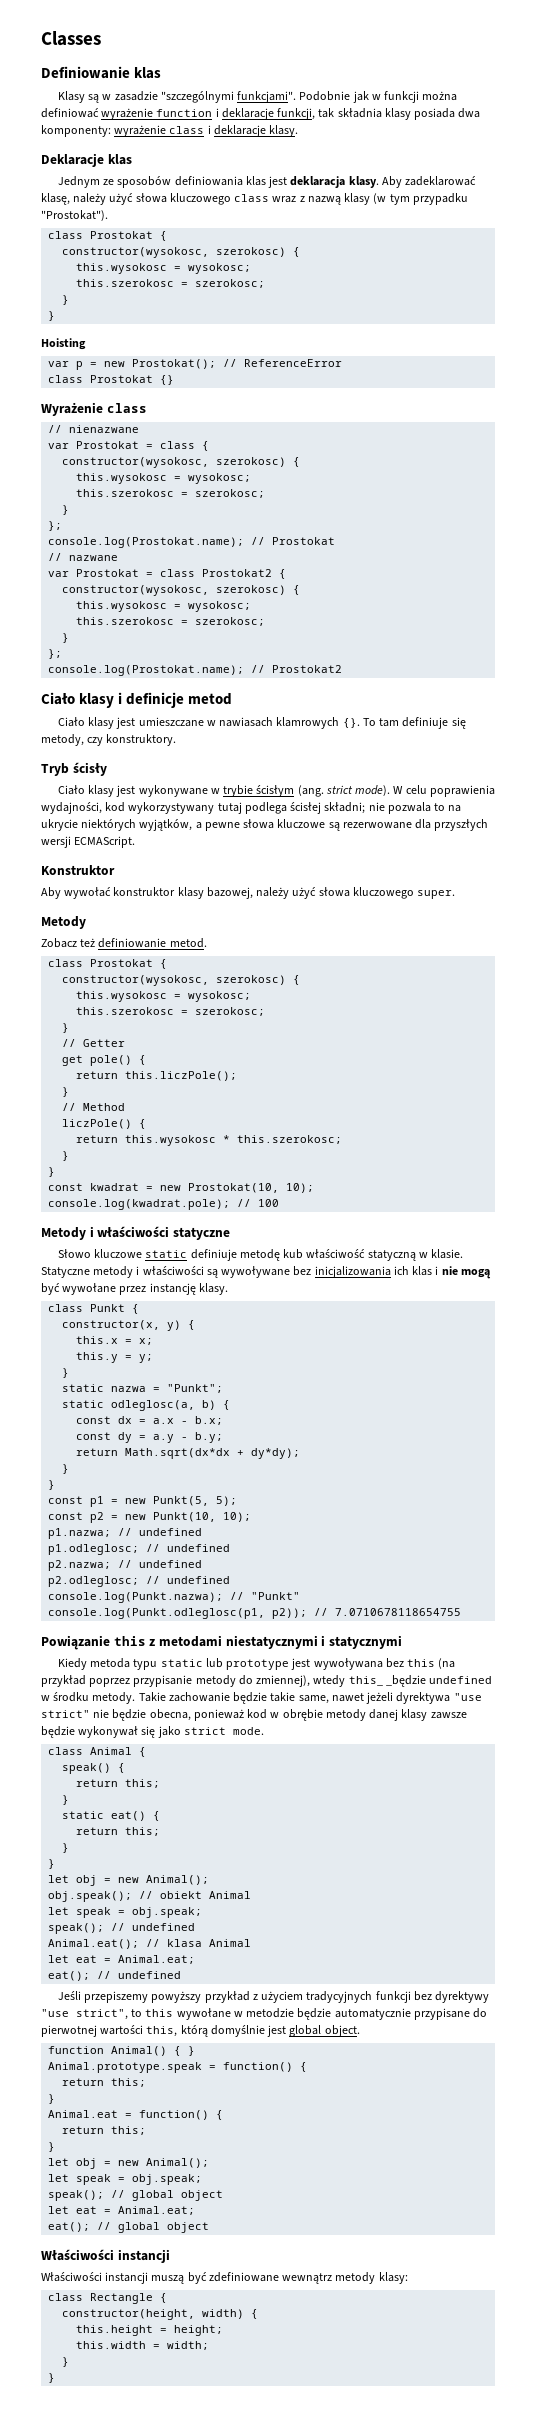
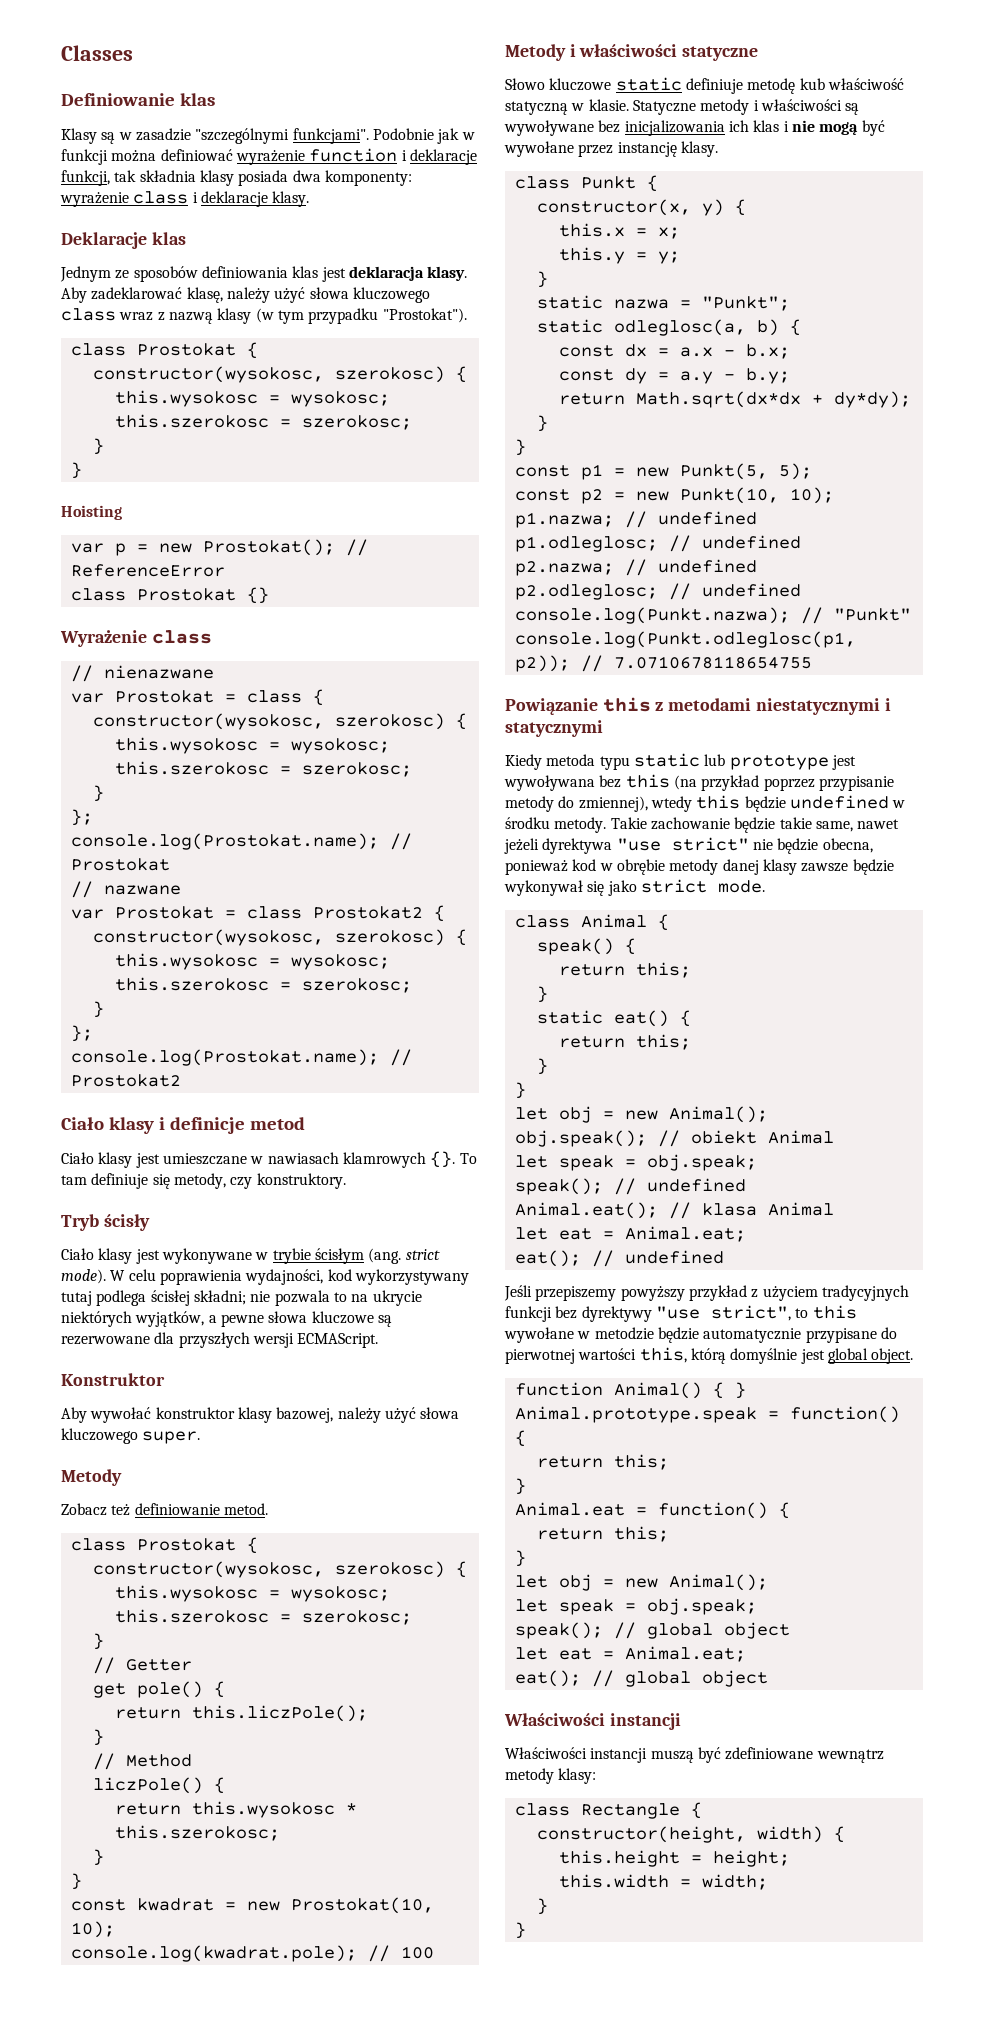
[348,1675,426,1687] this_ _będzie -> [696,795,786,812] this będzie

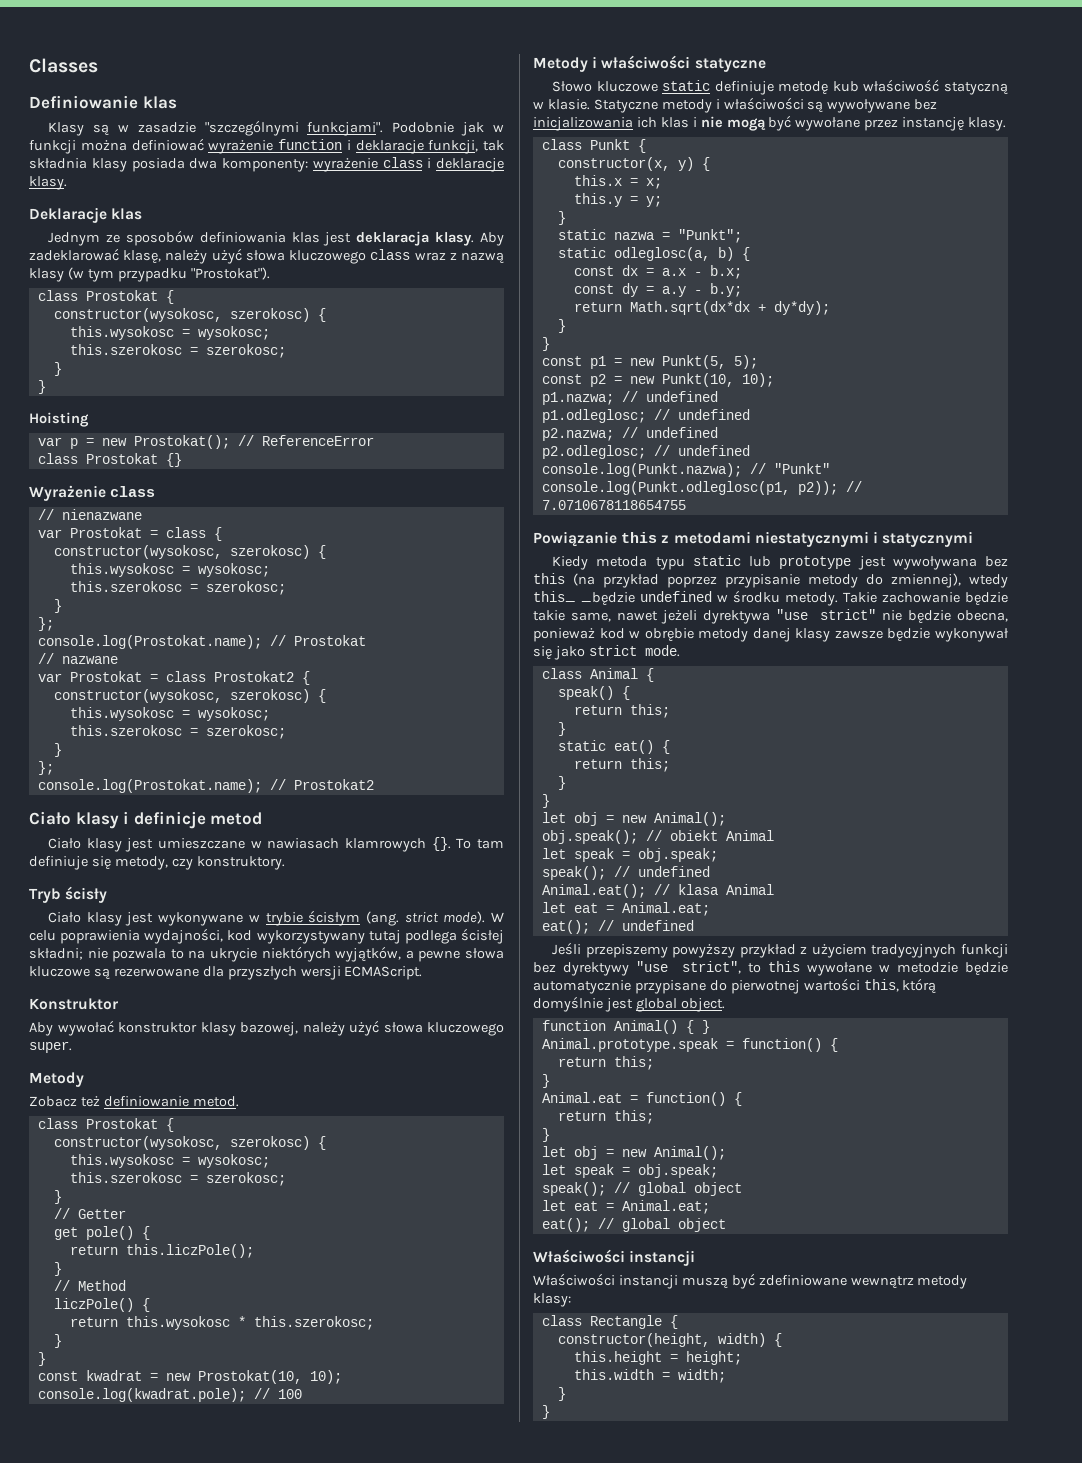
[696,795,786,812] this będzie -> [533,591,635,605] this_ _będzie

